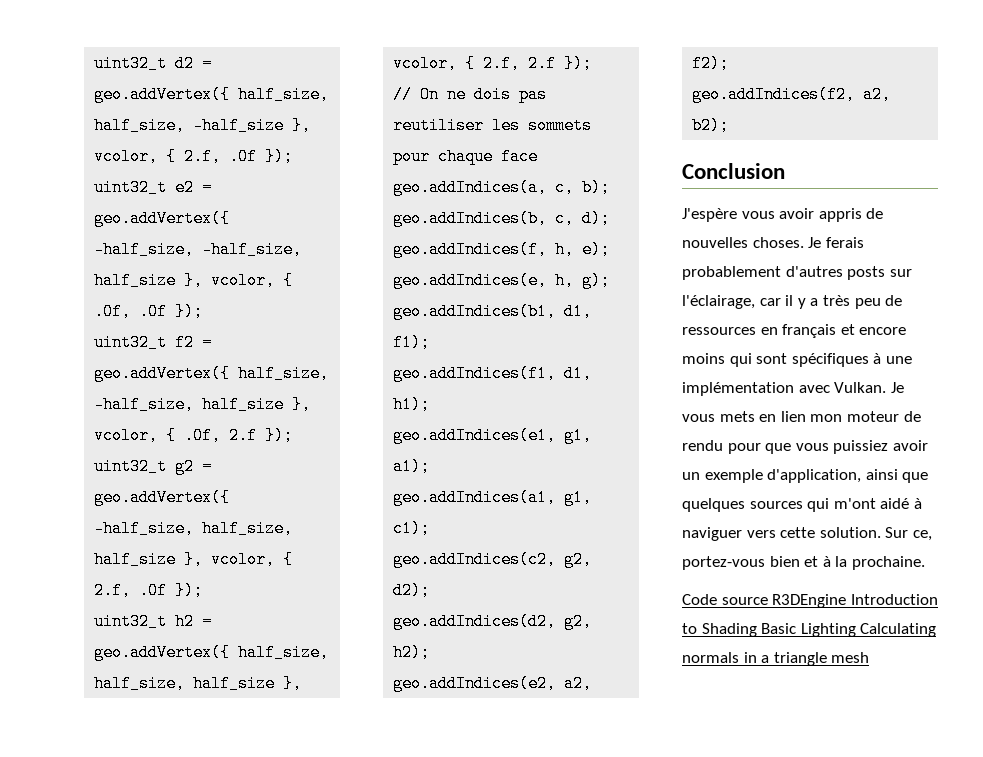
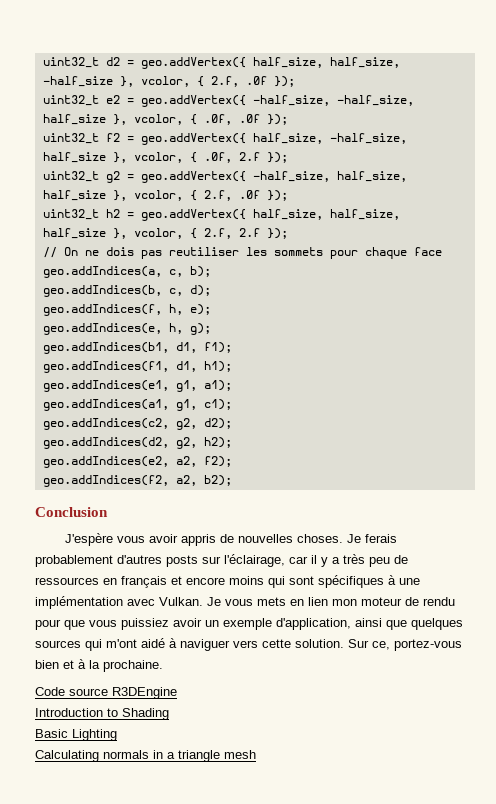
(847, 601) none -> (177, 693) //
(757, 630) none -> (169, 714) //
(856, 630) none -> (117, 735) //

